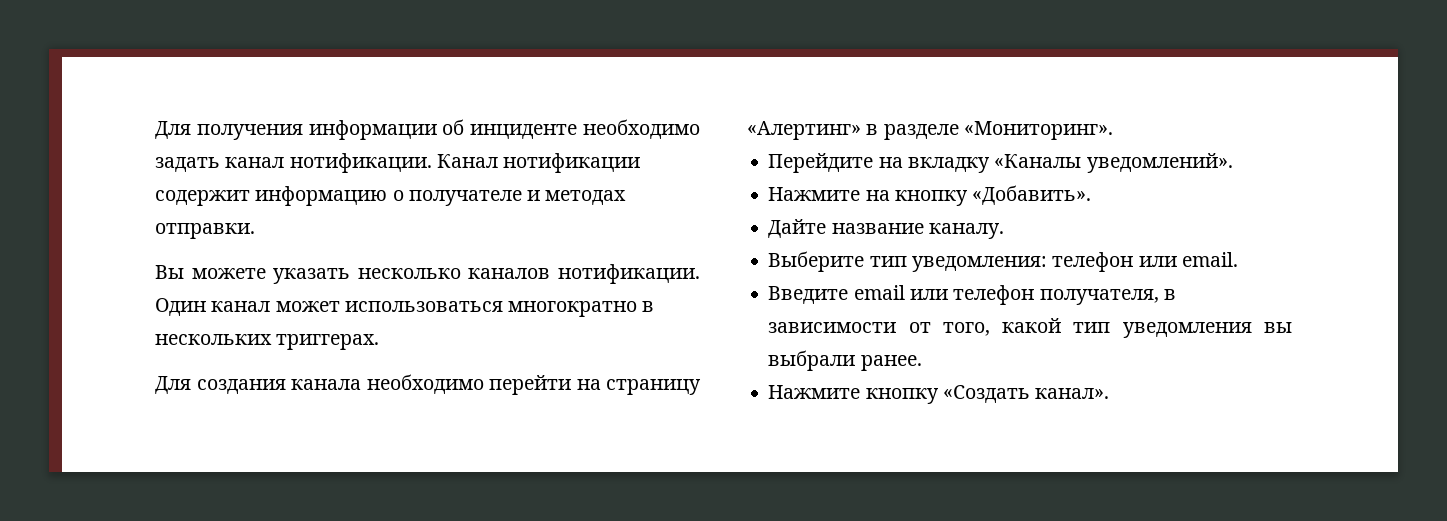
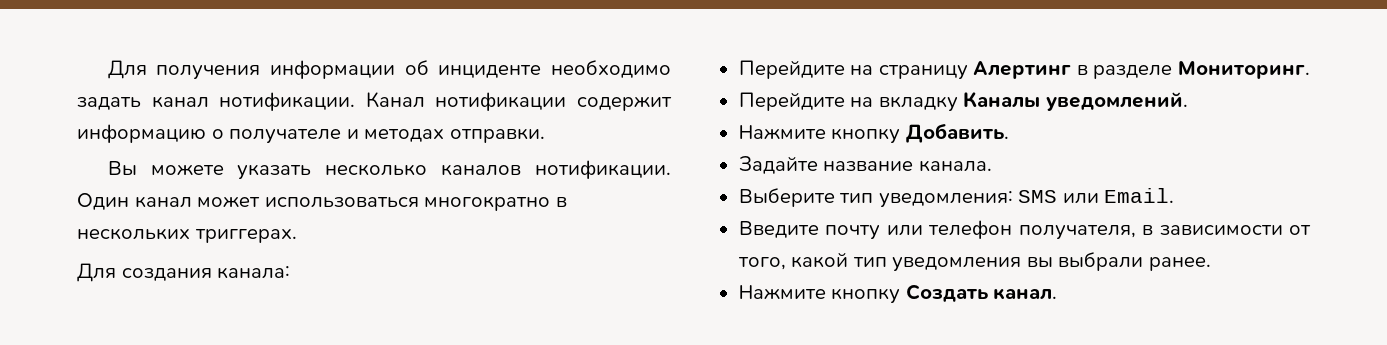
[291,374,571,395] канала необходимо перейти -> [217,266,291,279] [738,60,845,79] канала: // Перейдите
[747,121,861,140] «Алертинг» -> [973,61,1072,79] Алертинг
[963,121,1113,140] «Мониторинг». -> [1177,61,1310,79] Мониторинг.
[994,153,1233,173] [768,185,1092,206] [768,219,1004,239] «Каналы уведомлений». // Нажмите на кнопку «Добавить». // Дайте название каналу. -> [963,91,1188,111] [738,123,1009,144] [738,156,992,174] Каналы уведомлений. // Нажмите кнопку Добавить. // Задайте название канала.
[1052,252,1238,272] телефон или email. -> [1018,188,1175,204] SMS или Email.
[853,285,905,300] email -> [825,225,881,240] почту
[942,385,1110,403] «Создать канал». -> [905,284,1058,302] Создать канал.

